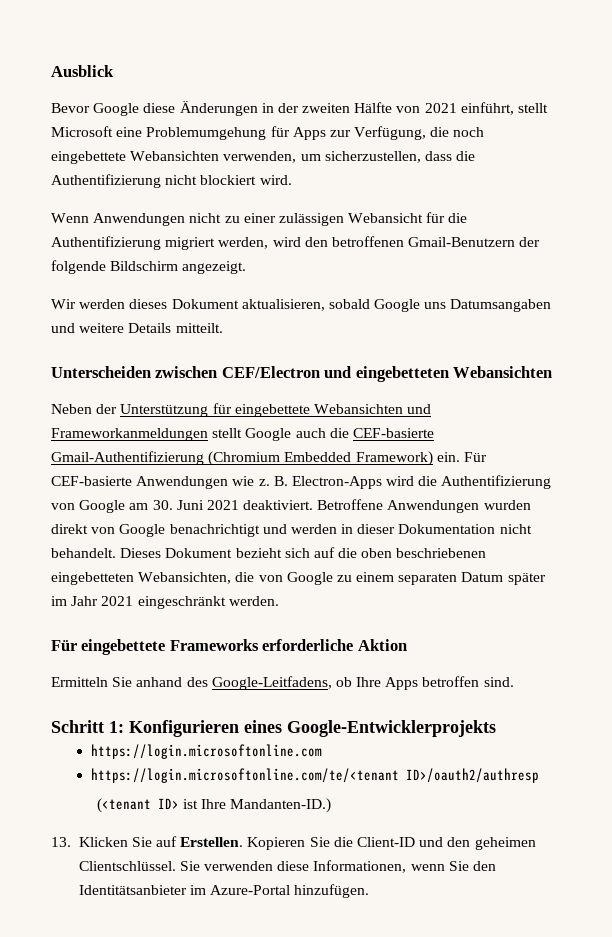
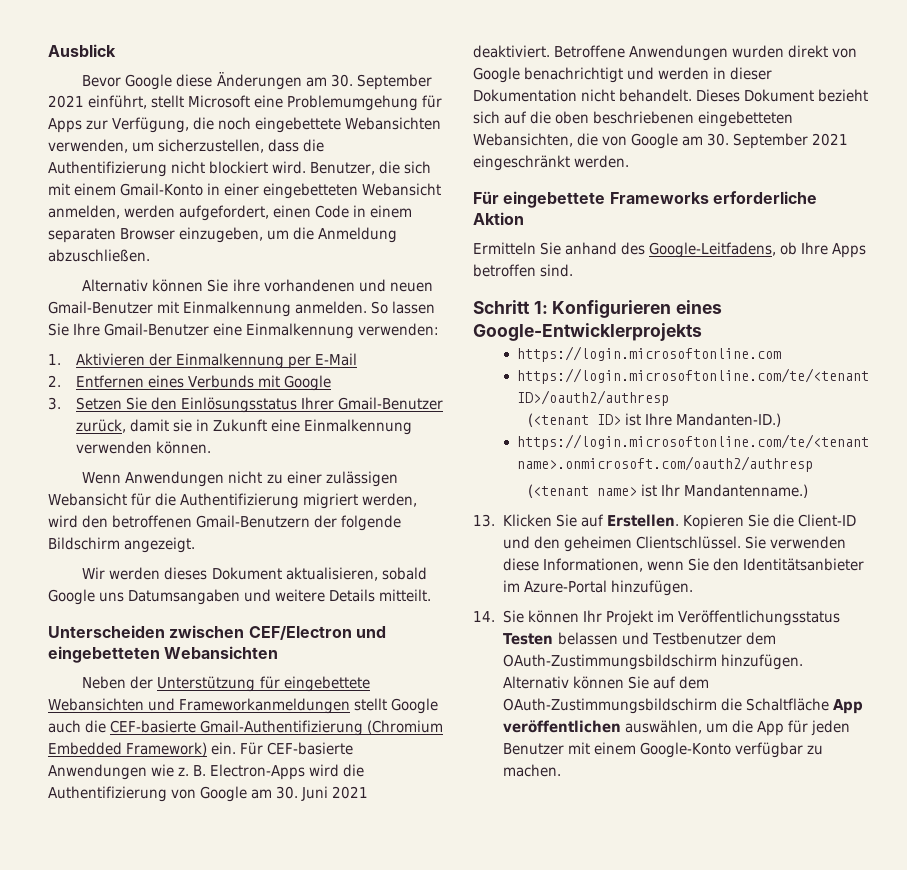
[261,102,421,113] in der zweiten Hälfte von -> [305,74,432,90] am 30. September
(292, 180) none -> [310,161,432,175] [48,183,442,199] [48,205,413,221] [48,227,398,243] [48,249,150,262] [82,279,433,292] [48,301,436,317] [48,323,440,339] [48,353,357,369] [48,375,331,391] [48,397,443,413] [75,419,412,435] [75,441,211,454] Benutzer, die sich mit einem Gmail-Konto in einer eingebetteten Webansicht anmelden, werden aufgefordert, einen Code in einem separaten Browser einzugeben, um die Anmeldung abzuschließen. // Alternativ können Sie ihre vorhandenen und neuen Gmail-Benutzer mit Einmalkennung anmelden. So lassen Sie Ihre Gmail-Benutzer eine Einmalkennung verwenden: // 1. Aktivieren der Einmalkennung per E-Mail // 2. Entfernen eines Verbunds mit Google // 3. Setzen Sie den Einlösungsstatus Ihrer Gmail-Benutzer zurück, damit sie in Zukunft eine Einmalkennung verwenden können.
[336,572,546,585] [51,596,99,606] zu einem separaten Datum später im Jahr -> [682,133,809,149] am 30. September
(332, 805) none -> [517,434,870,450] [517,456,814,472] [528,484,809,498] // https://login.microsoftonline.com/te/<tenant name>.onmicrosoft.com/oauth2/authresp // (<tenant name> ist Ihr Mandantenname.)
(370, 891) none -> [473,610,840,626] [502,632,776,645] [502,654,803,670] [502,676,709,689] [502,698,863,714] [502,720,850,736] [502,742,823,758] [502,764,561,777] // 14. Sie können Ihr Projekt im Veröffentlichungsstatus Testen belassen und Testbenutzer dem OAuth-Zustimmungsbildschirm hinzufügen. Alternativ können Sie auf dem OAuth-Zustimmungsbildschirm die Schaltfläche App veröffentlichen auswählen, um die App für jeden Benutzer mit einem Google-Konto verfügbar zu machen.

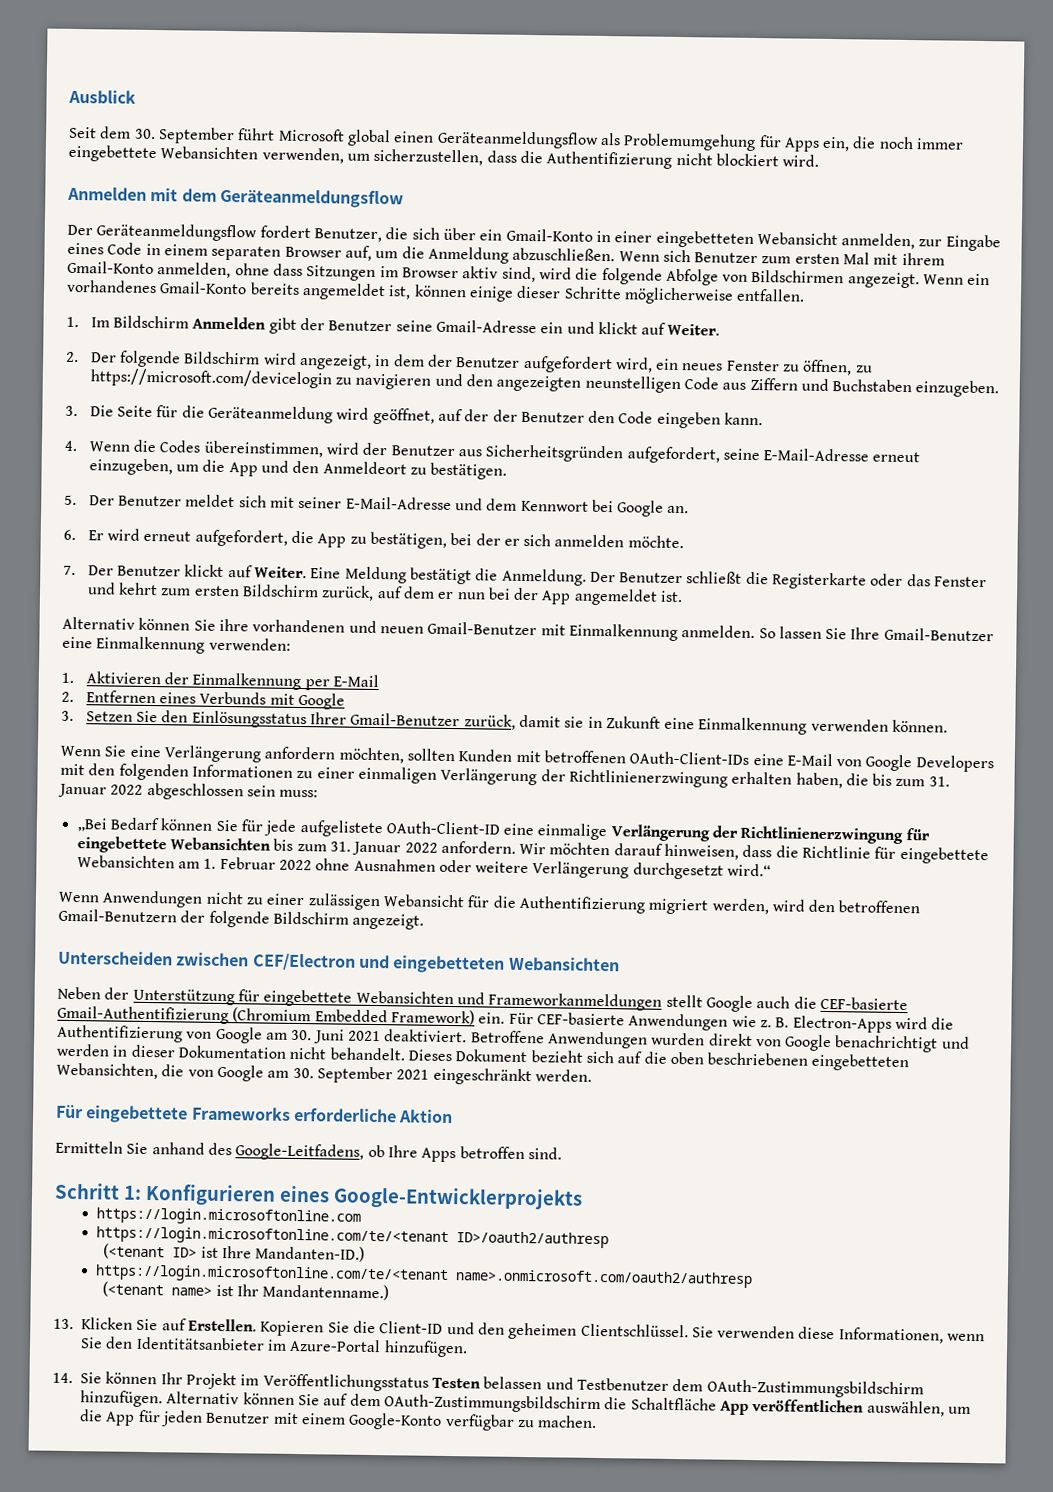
[82,72,432,90] [48,95,284,109] Bevor Google diese Änderungen am 30. September 2021 einführt, stellt Microsoft eine -> [69,126,621,149] Seit dem 30. September führt Microsoft global einen Geräteanmeldungsflow als
[86,117,190,133] zur Verfügung, -> [822,136,851,152] ein,
(252, 123) none -> [916,138,965,150] immer
(307, 167) none -> [67,186,404,209] [67,223,311,242] // Anmelden mit dem Geräteanmeldungsflow // Der Geräteanmeldungsflow fordert
[48,183,117,196] mit einem -> [442,227,503,241] über ein
[124,205,312,221] werden aufgefordert, einen -> [918,234,1001,252] [67,242,104,255] zur Eingabe eines
[179,227,264,243] einzugeben, -> [344,245,372,261] auf,
(150, 255) none -> [618,249,945,266] [67,260,991,289] [66,279,806,305] [66,315,721,336] [66,350,873,376] [89,368,1000,398] [65,405,764,429] [64,439,921,464] [88,458,508,480] [64,494,690,517] [63,528,684,549] [63,564,988,590] [86,582,684,606] Wenn sich Benutzer zum ersten Mal mit ihrem Gmail-Konto anmelden, ohne dass Sitzungen im Browser aktiv sind, wird die folgende Abfolge von Bildschirmen angezeigt. Wenn ein vorhandenes Gmail-Konto bereits angemeldet ist, können einige dieser Schritte möglicherweise entfallen. // 1. Im Bildschirm Anmelden gibt der Benutzer seine Gmail-Adresse ein und klickt auf Weiter. // 2. Der folgende Bildschirm wird angezeigt, in dem der Benutzer aufgefordert wird, ein neues Fenster zu öffnen, zu https://microsoft.com/devicelogin zu navigieren und den angezeigten neunstelligen Code aus Ziffern und Buchstaben einzugeben. // 3. Die Seite für die Geräteanmeldung wird geöffnet, auf der der Benutzer den Code eingeben kann. // 4. Wenn die Codes übereinstimmen, wird der Benutzer aus Sicherheitsgründen aufgefordert, seine E-Mail-Adresse erneut einzugeben, um die App und den Anmeldeort zu bestätigen. // 5. Der Benutzer meldet sich mit seiner E-Mail-Adresse und dem Kennwort bei Google an. // 6. Er wird erneut aufgefordert, die App zu bestätigen, bei der er sich anmelden möchte. // 7. Der Benutzer klickt auf Weiter. Eine Meldung bestätigt die Anmeldung. Der Benutzer schließt die Registerkarte oder das Fenster und kehrt zum ersten Bildschirm zurück, auf dem er nun bei der App angemeldet ist.
(211, 447) none -> [60,745,994,773] [60,763,950,789] [58,782,319,801] [76,817,930,845] [76,836,989,865] [76,855,772,880] // Wenn Sie eine Verlängerung anfordern möchten, sollten Kunden mit betroffenen OAuth-Client-IDs eine E-Mail von Google Developers mit den folgenden Informationen zu einer einmaligen Verlängerung der Richtlinienerzwingung erhalten haben, die bis zum 31. Januar 2022 abgeschlossen sein muss: // „Bei Bedarf können Sie für jede aufgelistete OAuth-Client-ID eine einmalige Verlängerung der Richtlinienerzwingung für eingebettete Webansichten bis zum 31. Januar 2022 anfordern. Wir möchten darauf hinweisen, dass die Richtlinie für eingebettete Webansichten am 1. Februar 2022 ohne Ausnahmen oder weitere Verlängerung durchgesetzt wird.“
[82,567,427,581] [48,589,432,605] // Wir werden dieses Dokument aktualisieren, sobald Google uns Datumsangaben und weitere Details mitteilt. -> (425, 921) none

